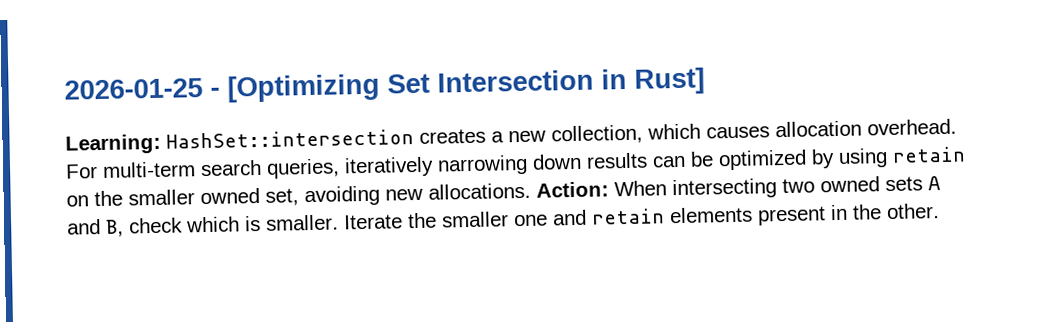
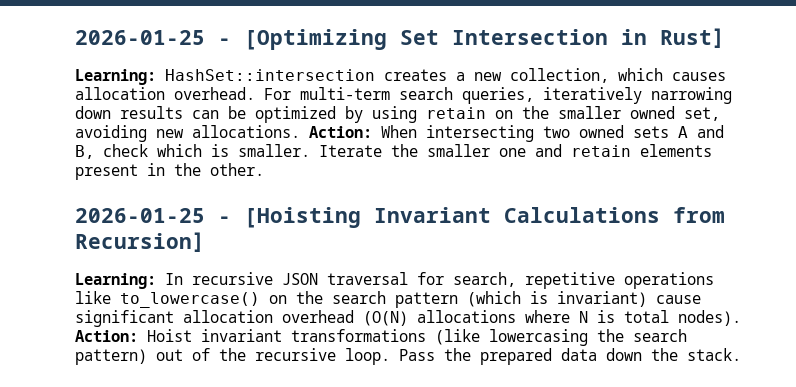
(940, 211) none -> [75,207,725,228] [75,232,205,252] [75,272,714,289] [75,291,701,308] [75,310,741,327] [75,329,687,346] [75,348,741,365] // 2026-01-25 - [Hoisting Invariant Calculations from Recursion] // Learning: In recursive JSON traversal for search, repetitive operations like to_lowercase() on the search pattern (which is invariant) cause significant allocation overhead (O(N) allocations where N is total nodes). Action: Hoist invariant transformations (like lowercasing the search pattern) out of the recursive loop. Pass the prepared data down the stack.

